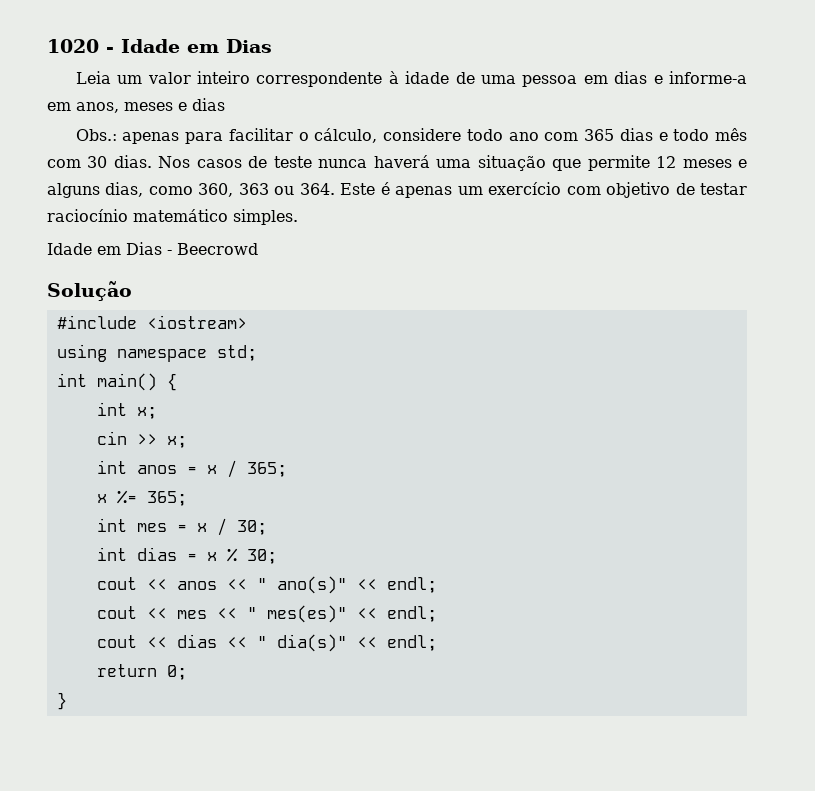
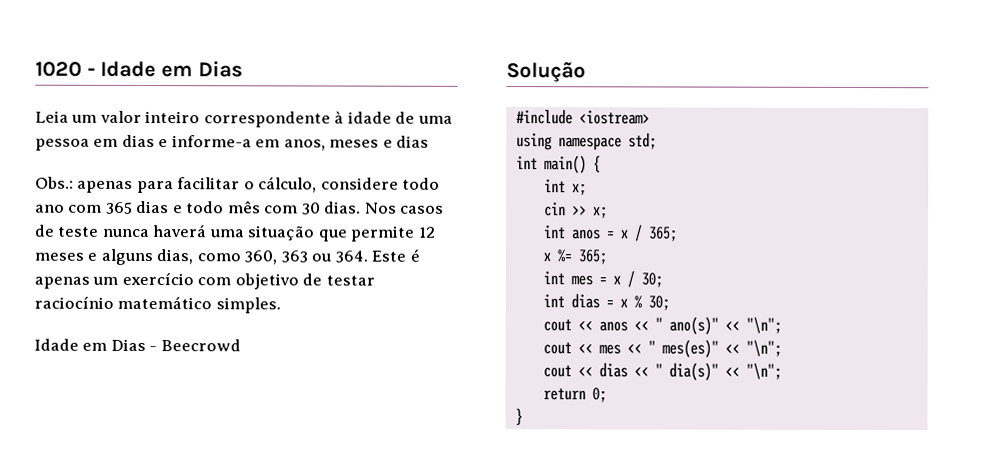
[386,577,437,593] endl; -> [745,316,782,334] "\n";
[386,606,437,622] endl; -> [745,339,782,357] "\n";
[386,635,437,651] endl; -> [745,362,782,380] "\n";

